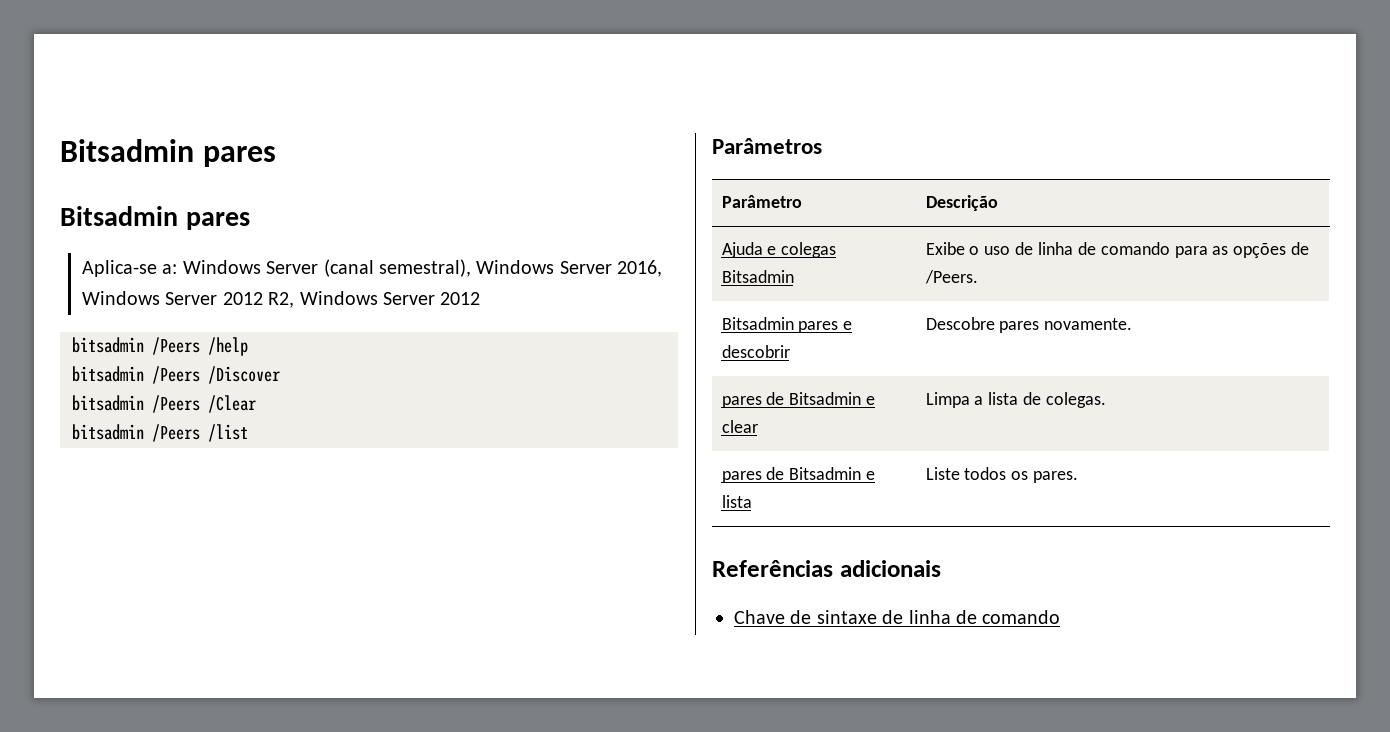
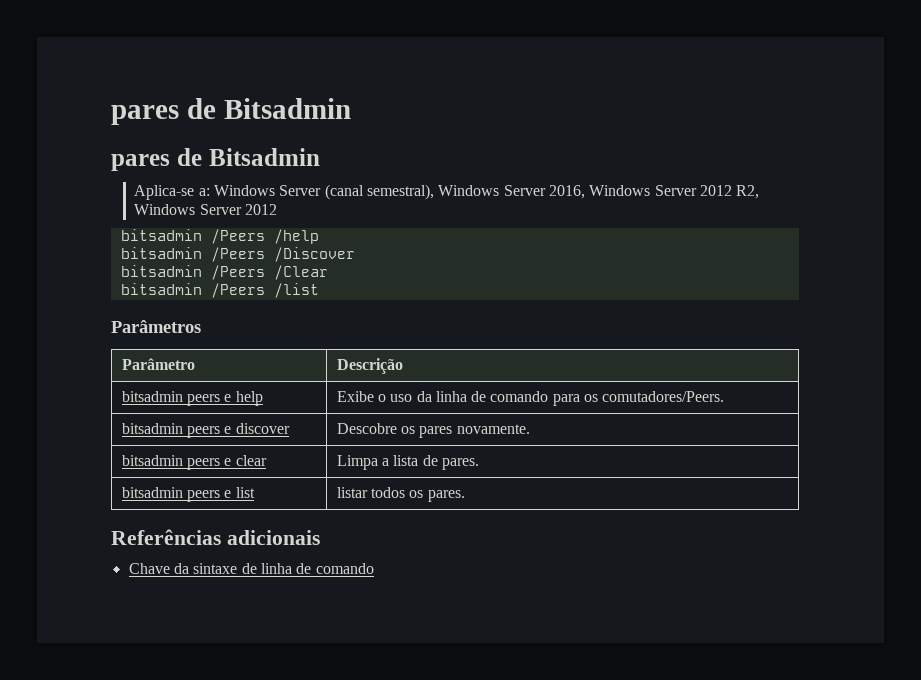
[60,139,276,167] [60,206,250,230] Bitsadmin pares // Bitsadmin pares -> [111,98,351,125] [111,148,320,171] pares de Bitsadmin // pares de Bitsadmin
[721,242,837,258] [721,270,794,283] Ajuda e colegas Bitsadmin -> [121,391,263,406] bitsadmin peers e help
[1015,242,1034,255] de -> [416,391,432,402] da
[1212,242,1310,258] [924,270,978,284] [721,317,853,333] [721,345,790,358] as opções de /Peers. // Bitsadmin pares e descobrir -> [584,391,725,402] [121,423,290,438] os comutadores/Peers. // bitsadmin peers e discover
(995, 323) none -> [400,426,415,434] os
[721,392,862,408] pares de Bitsadmin -> [121,455,220,470] bitsadmin peers
[1045,392,1106,408] [721,467,876,483] [721,495,752,508] [925,467,960,480] colegas. // pares de Bitsadmin e lista | Liste -> [441,458,479,470] [121,487,255,502] [336,487,368,498] pares. // bitsadmin peers e list | listar
[790,610,812,624] de -> [173,563,189,574] da

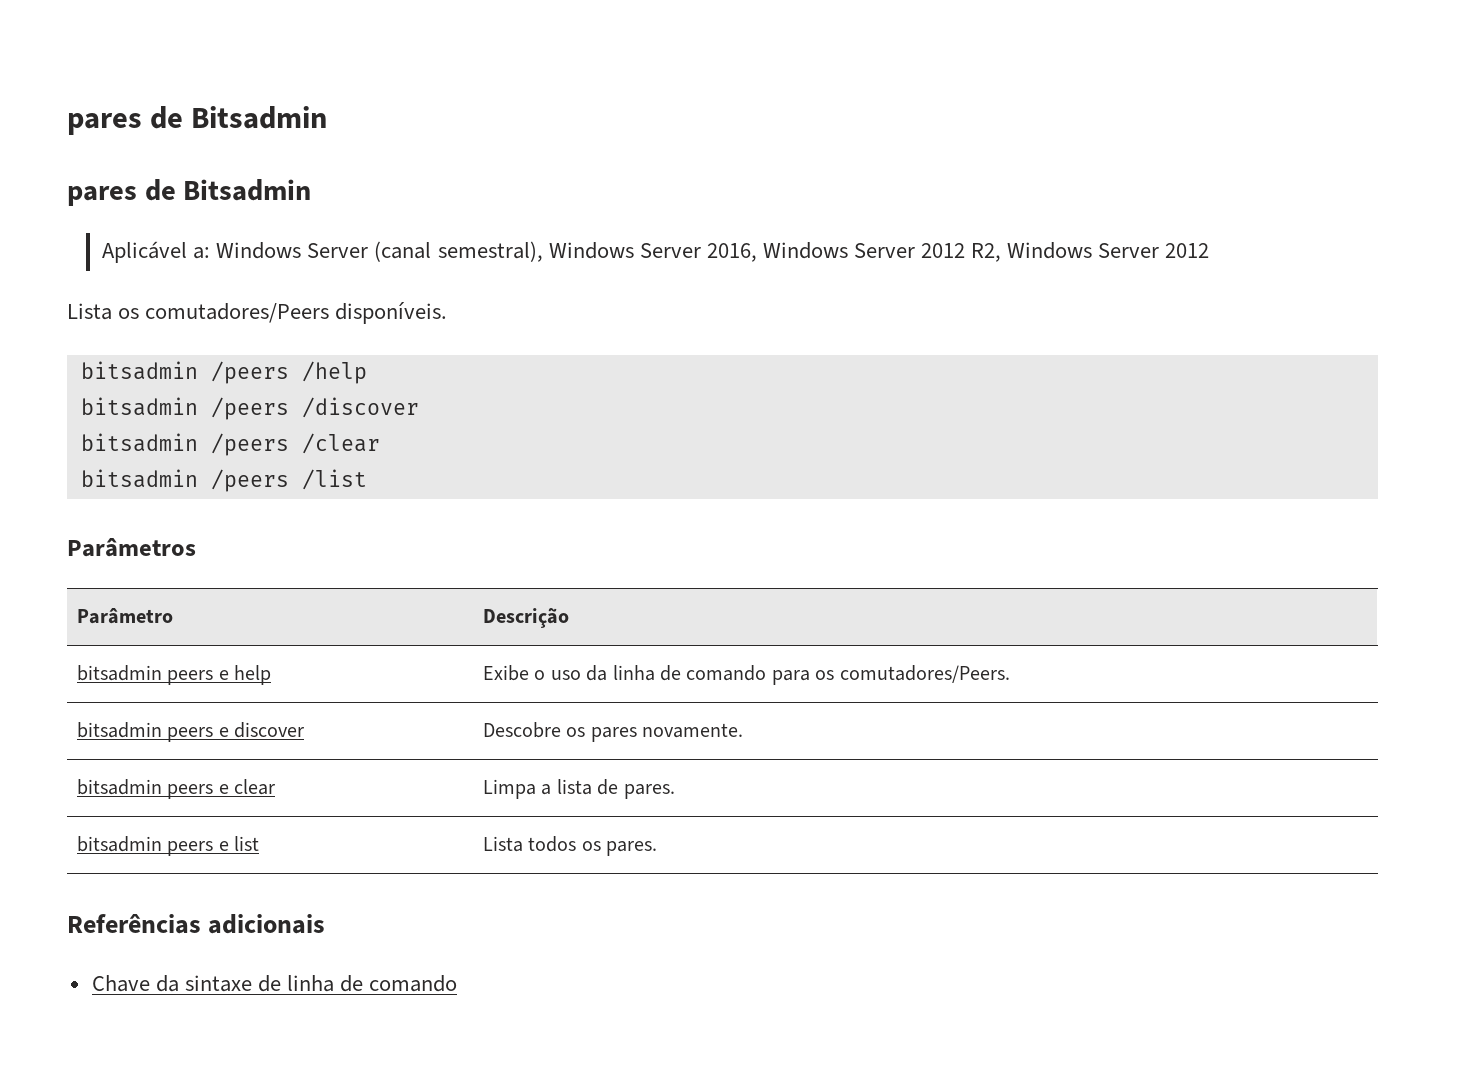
[134,185,195,200] Aplica-se -> [102,241,188,263] Aplicável
[120,229,265,244] // bitsadmin /Peers -> [67,302,448,324] [80,361,289,384] // Lista os comutadores/Peers disponíveis. // bitsadmin /peers
[210,247,355,262] [120,265,328,280] [120,283,265,298] /Peers /Discover // bitsadmin /Peers /Clear // bitsadmin /Peers -> [210,397,419,420] [80,433,380,456] [80,469,289,492] /peers /discover // bitsadmin /peers /clear // bitsadmin /peers
[336,487,368,498] listar -> [482,836,523,852] Lista

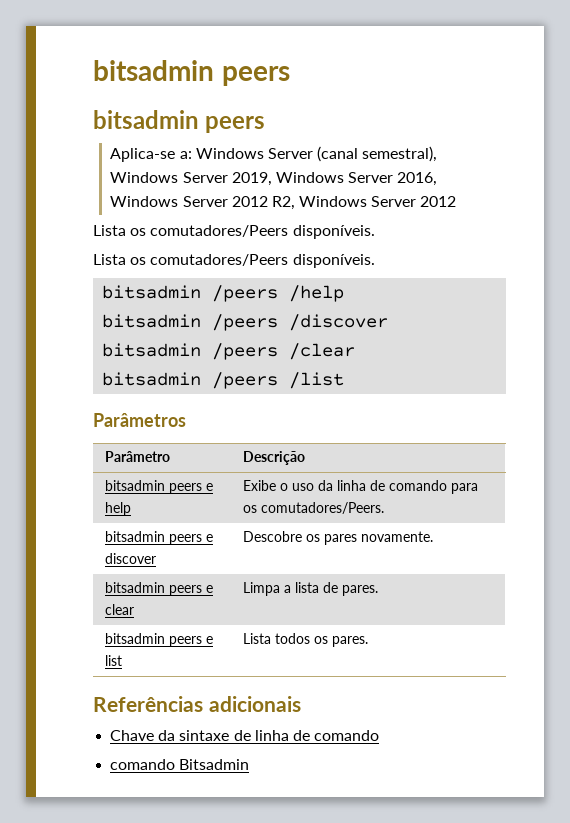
[67,106,328,135] [67,179,312,206] [102,241,188,263] pares de Bitsadmin // pares de Bitsadmin // Aplicável -> [93,60,290,86] [93,110,266,133] [110,148,176,162] bitsadmin peers // bitsadmin peers // Aplica-se
(701, 250) none -> [231,172,394,186] 2019, Windows Server
(448, 313) none -> [93,254,375,268] // Lista os comutadores/Peers disponíveis.
(458, 983) none -> [110,759,250,770] // comando Bitsadmin

